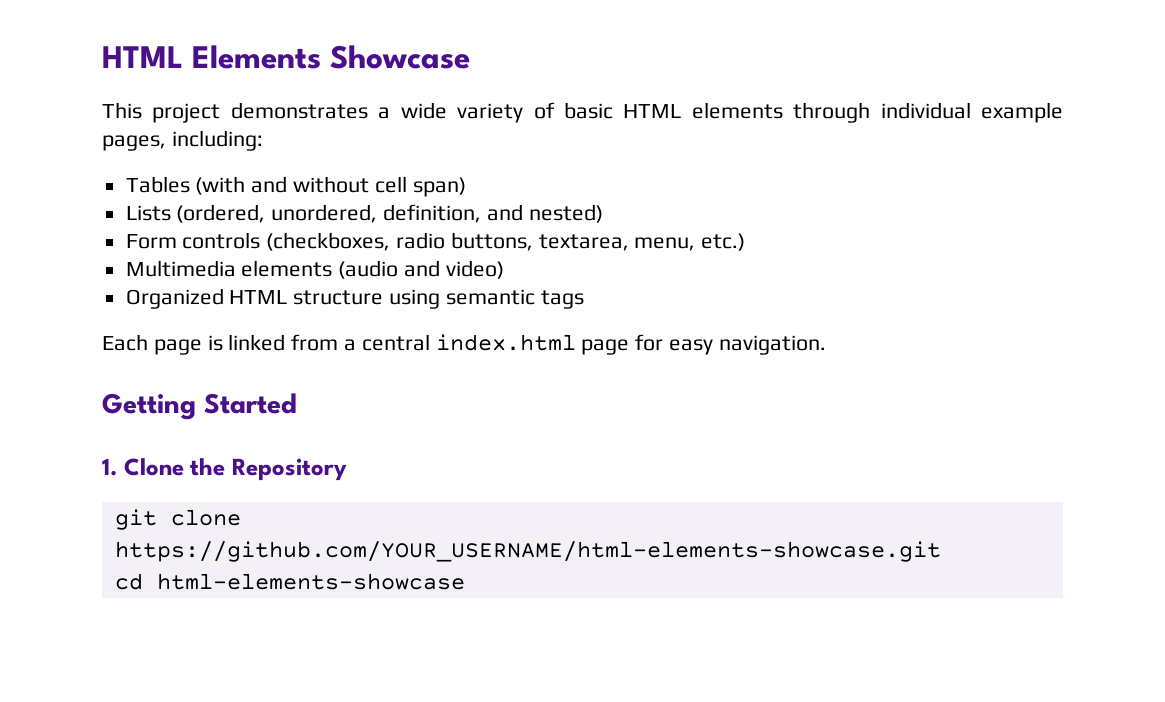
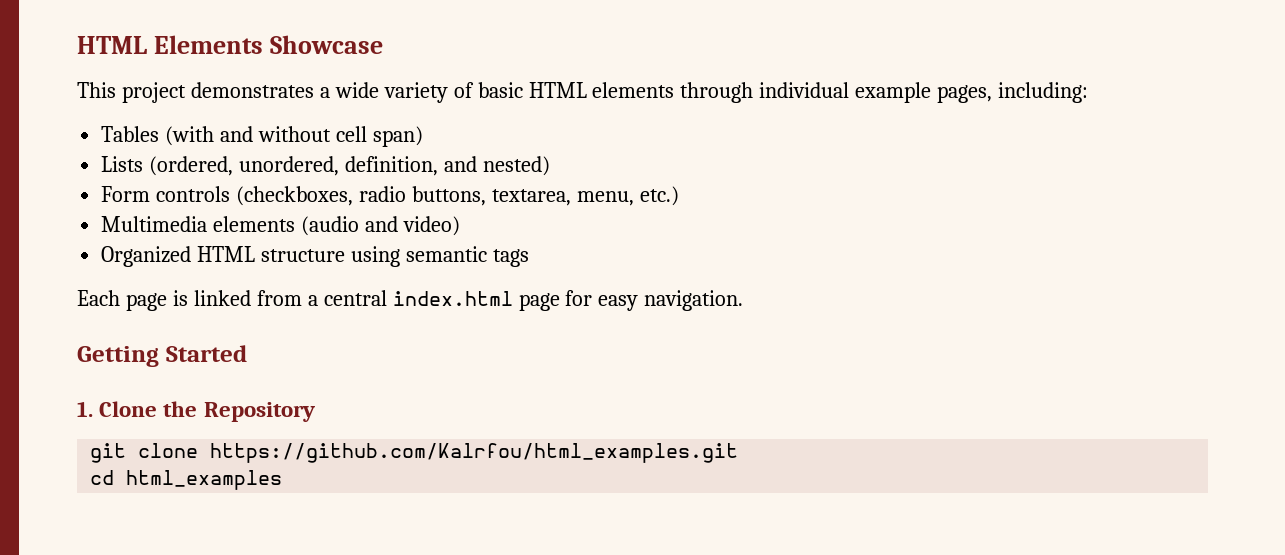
[114,541,941,562] https://github.com/YOUR_USERNAME/html-elements-showcase.git -> [210,443,739,463] https://github.com/Kalrfou/html_examples.git
[156,573,465,590] html-elements-showcase -> [126,470,283,490] html_examples

